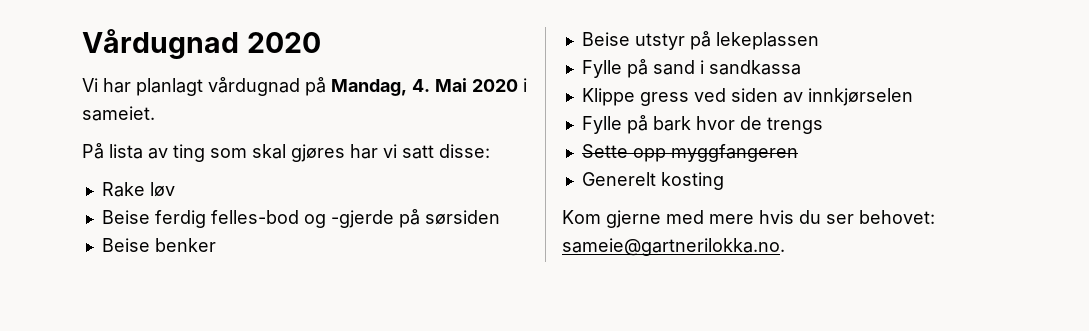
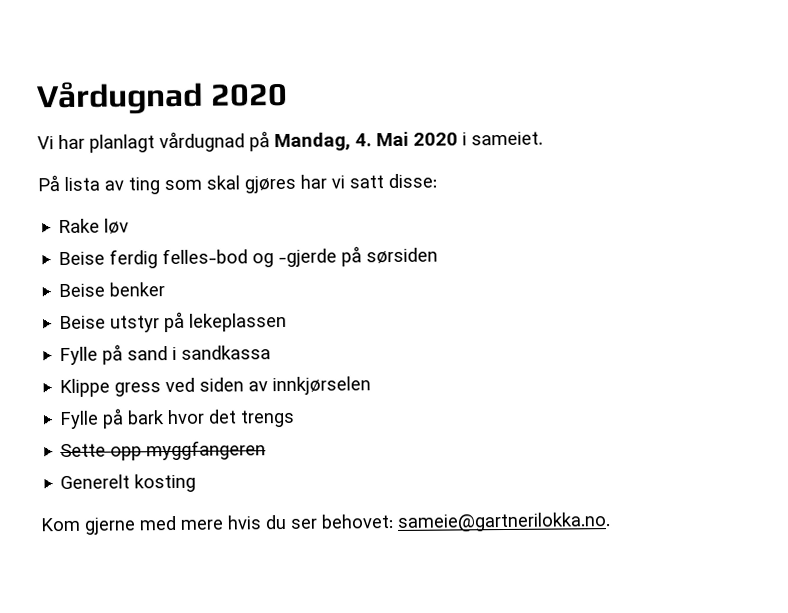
[739,116,762,130] de -> [208,409,238,424] det

